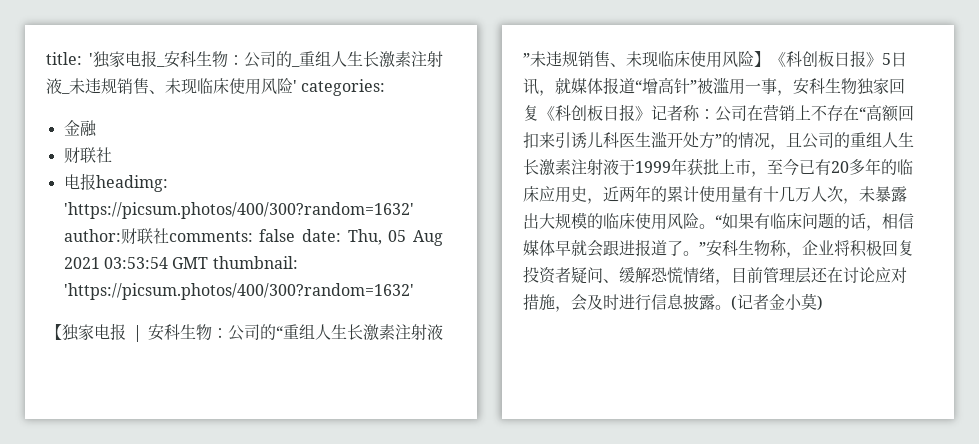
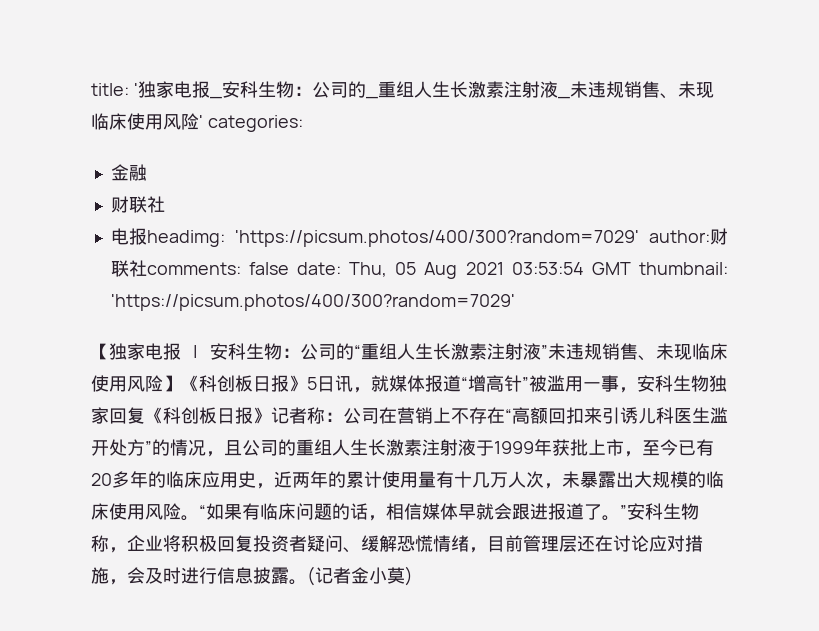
[63,202,414,219] 'https://picsum.photos/400/300?random=1632' -> [234,230,639,247] 'https://picsum.photos/400/300?random=7029'
[63,283,414,300] 'https://picsum.photos/400/300?random=1632' -> [110,294,515,311] 'https://picsum.photos/400/300?random=7029'

